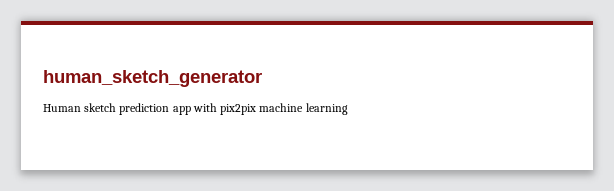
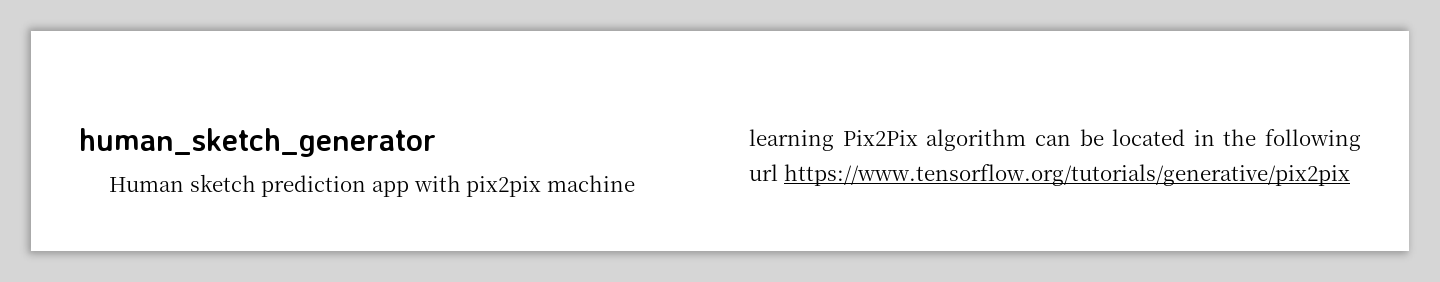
(348, 109) none -> [842,129,1361,151] [749,164,1350,186] Pix2Pix algorithm can be located in the following url https://www.tensorflow.org/tutorials/generative/pix2pix

